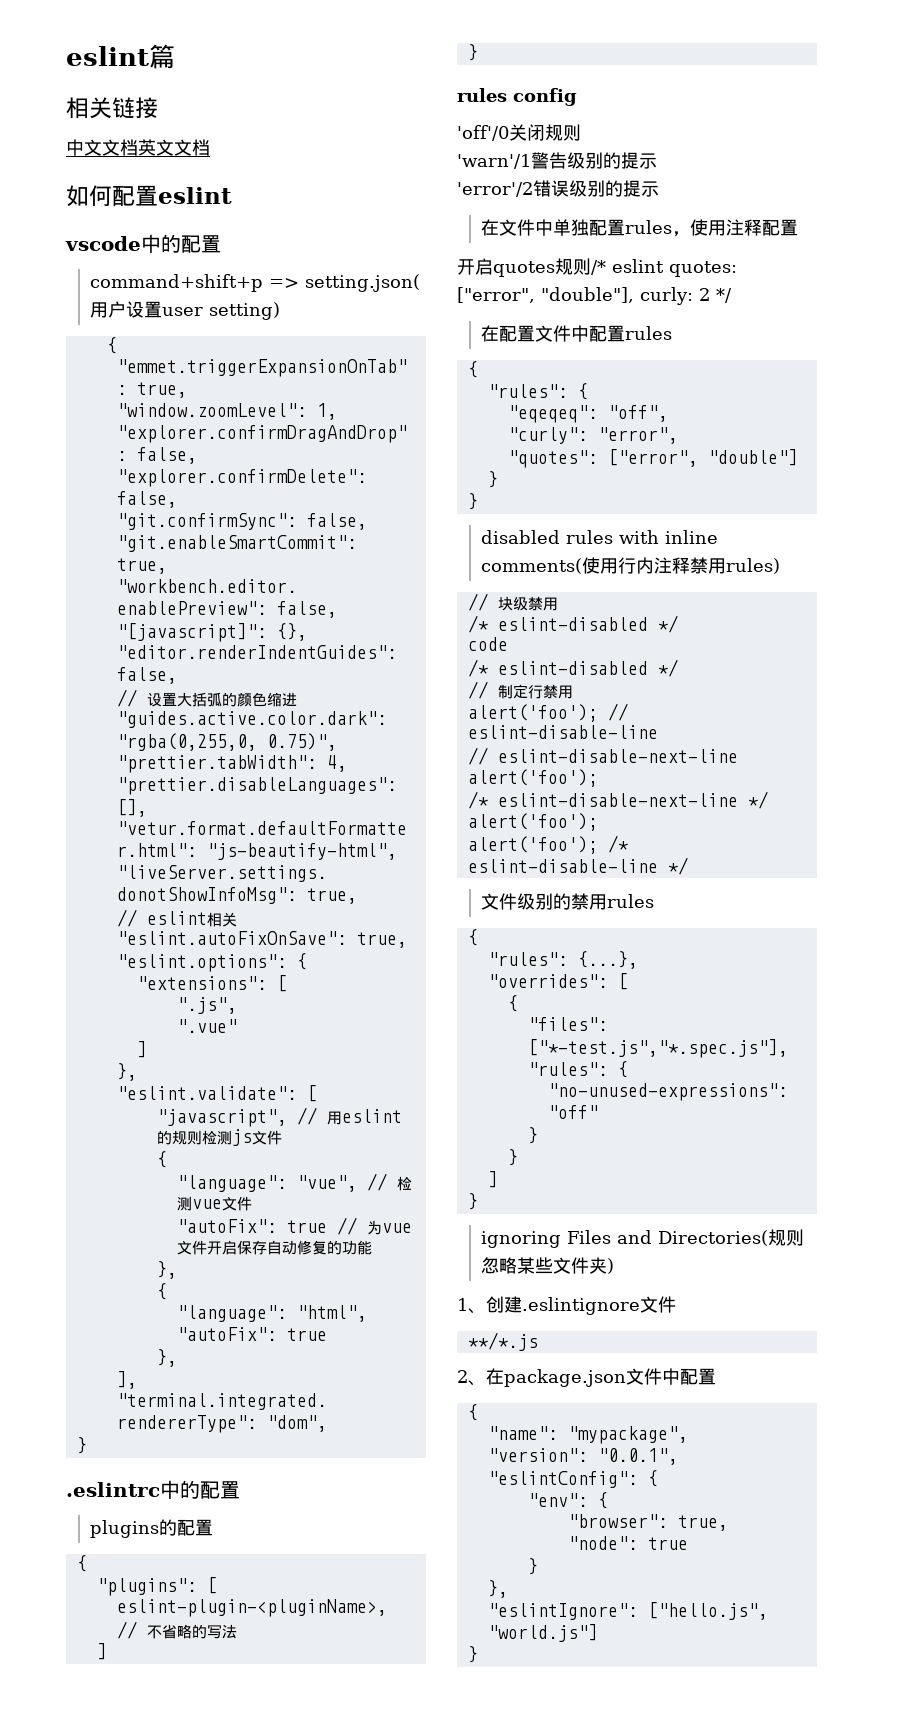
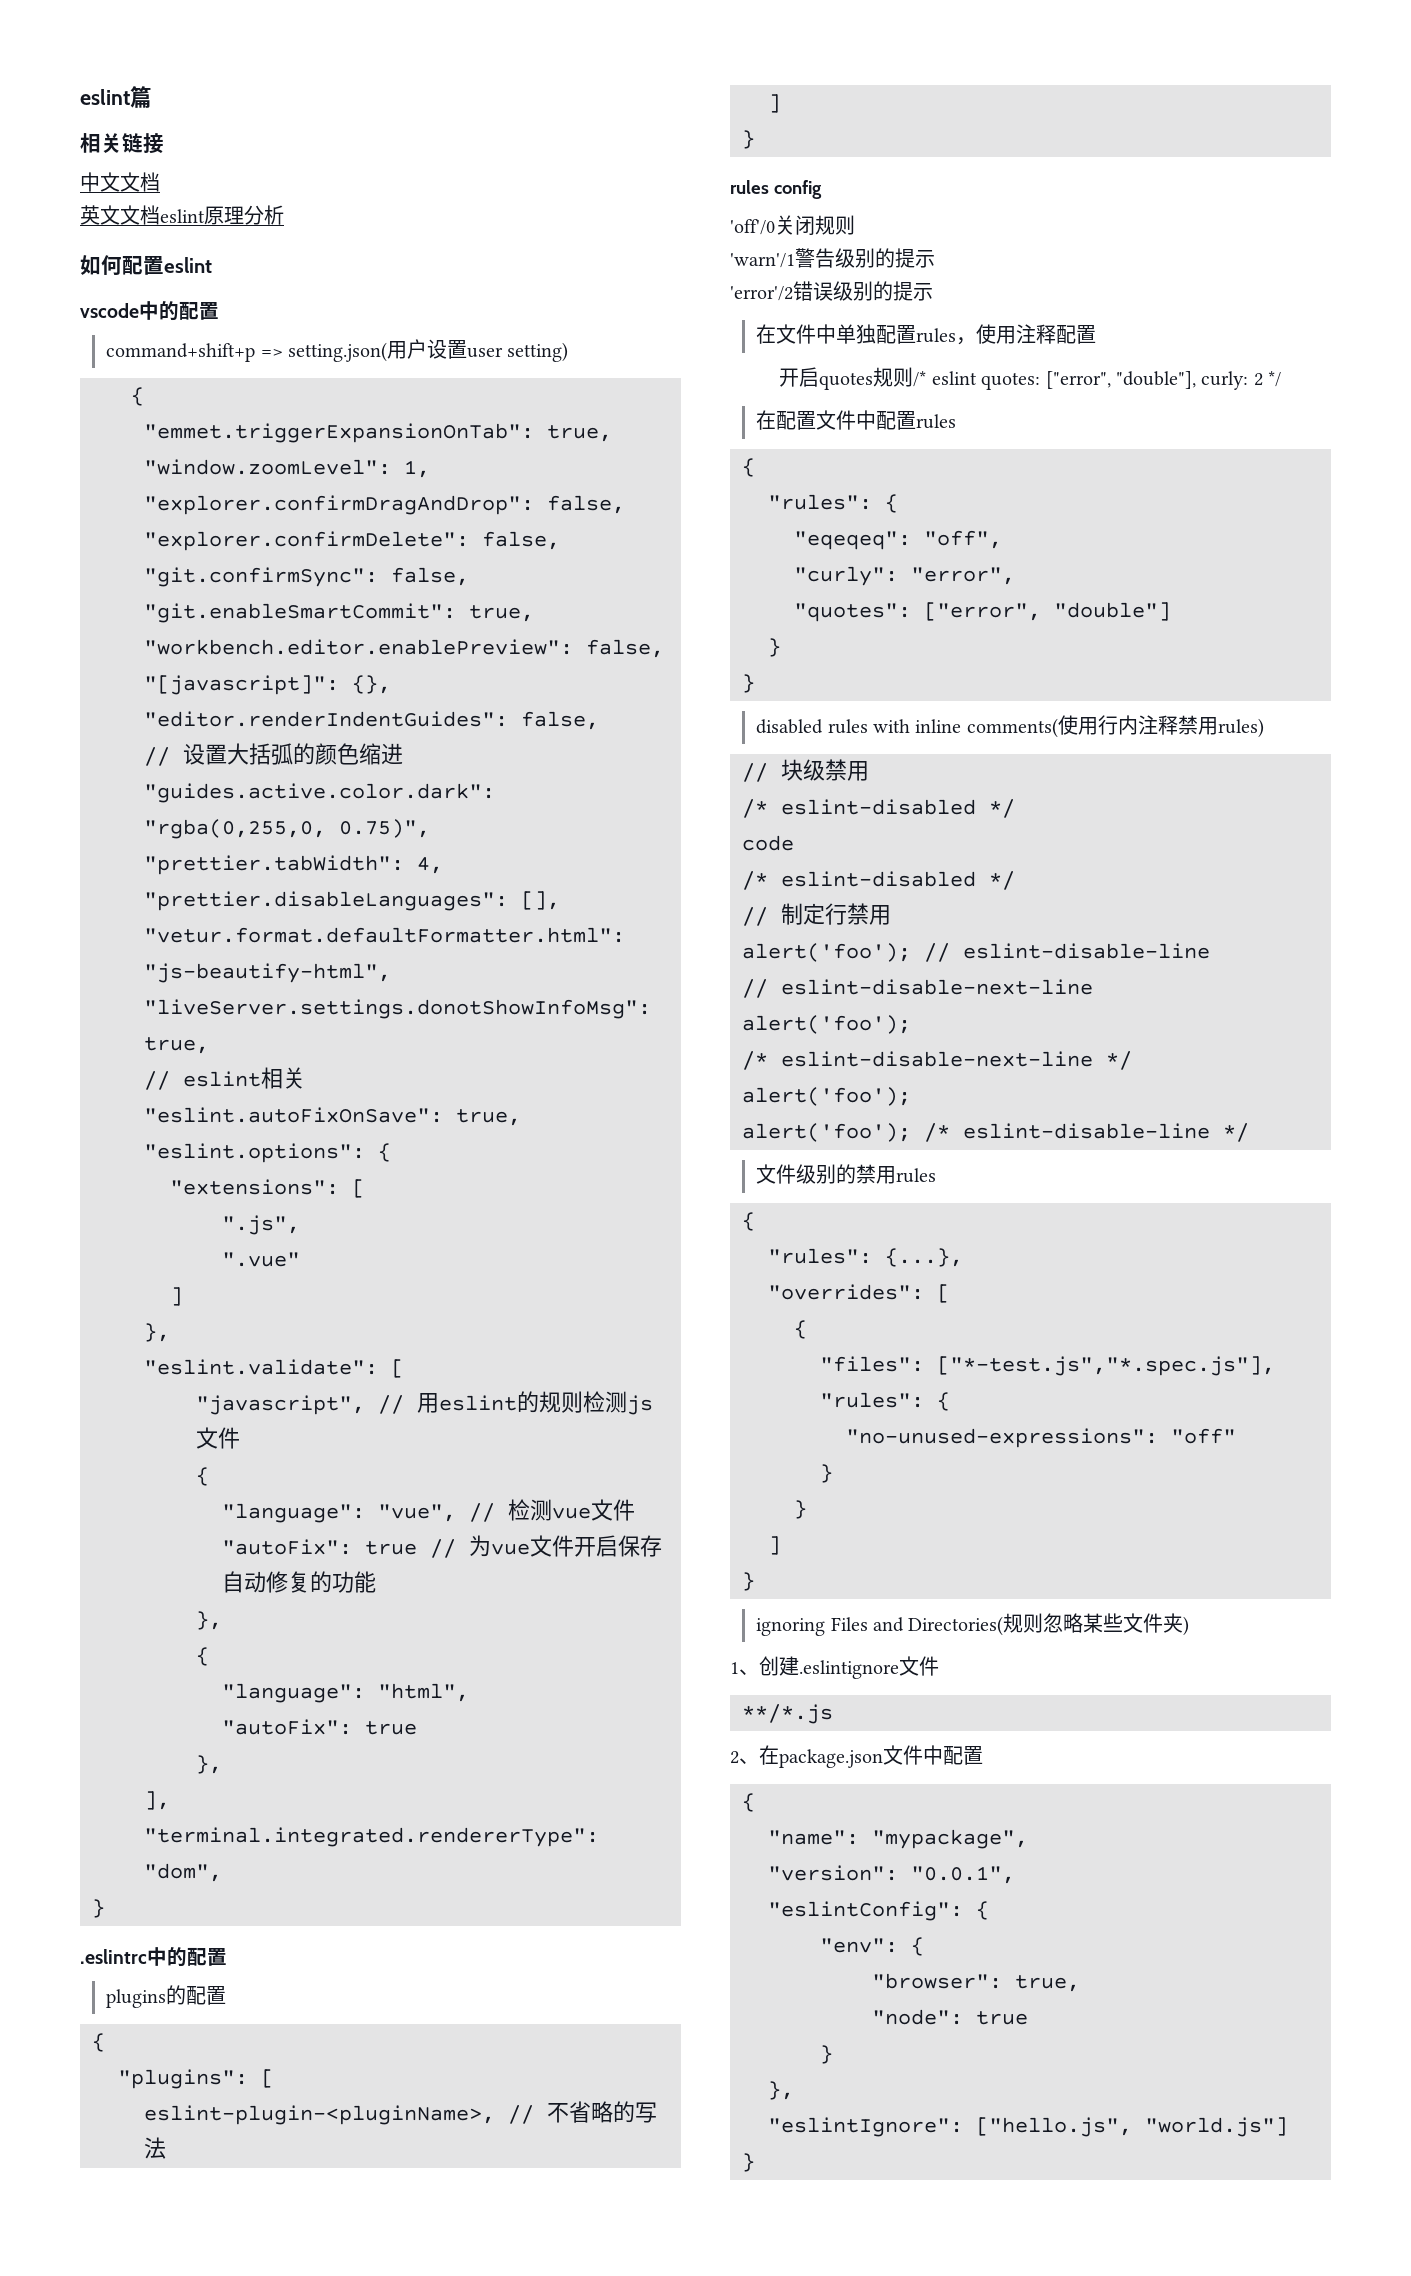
(138, 147) none -> (160, 182) //
(210, 147) none -> [160,205,284,225] eslint原理分析

